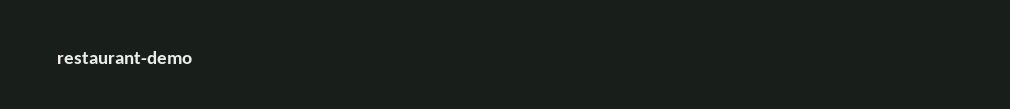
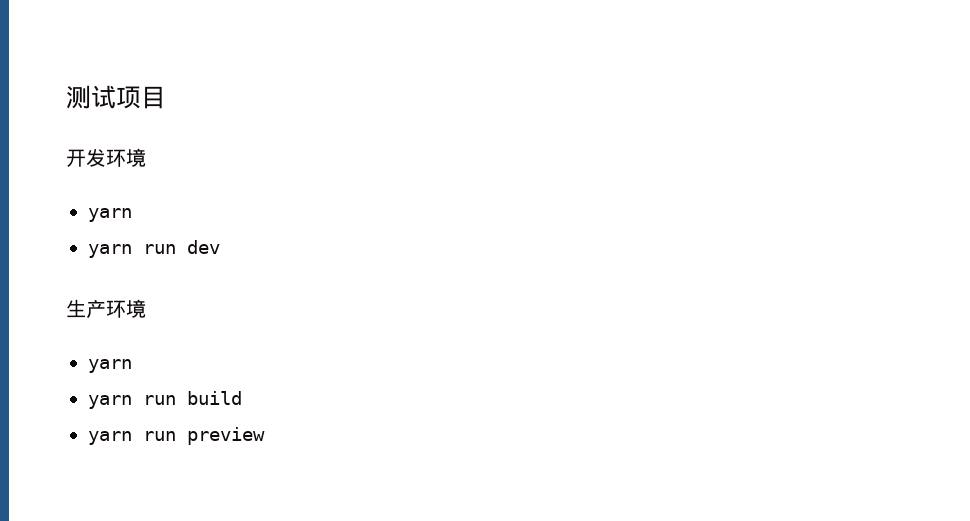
[57,51,192,64] restaurant-demo -> [66,85,166,109] [66,148,146,167] [88,208,132,222] [88,240,220,258] [66,299,146,318] [88,359,132,373] [88,391,242,409] [88,427,265,445] 测试项目 // 开发环境 // yarn // yarn run dev // 生产环境 // yarn // yarn run build // yarn run preview

